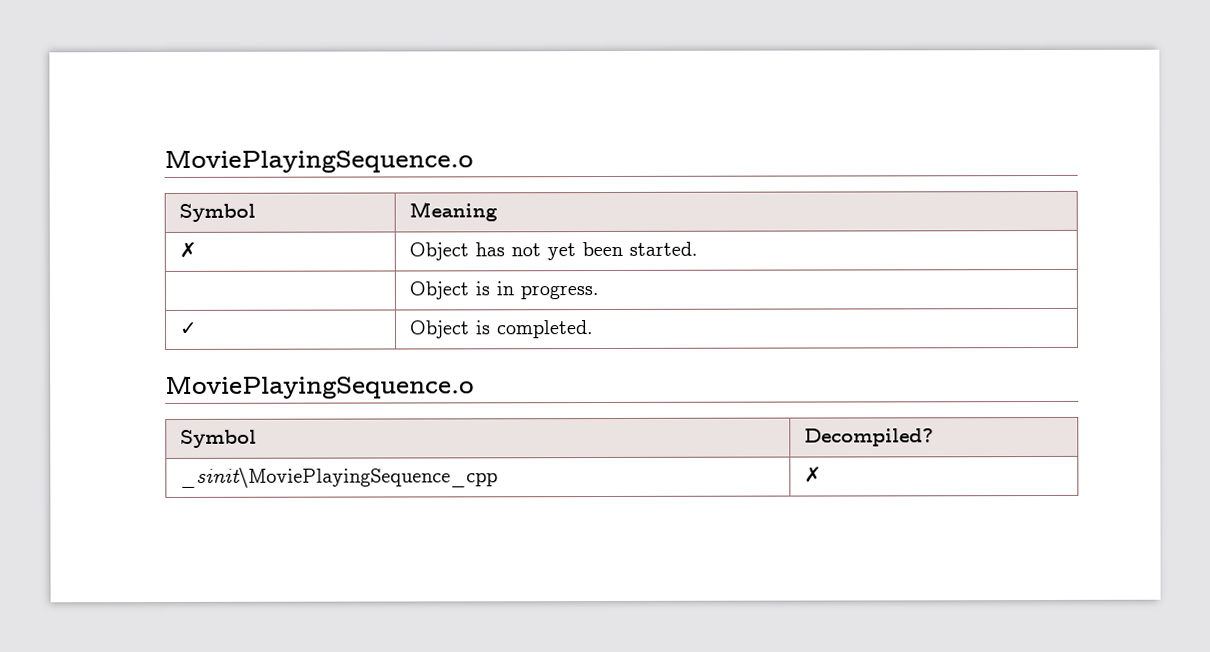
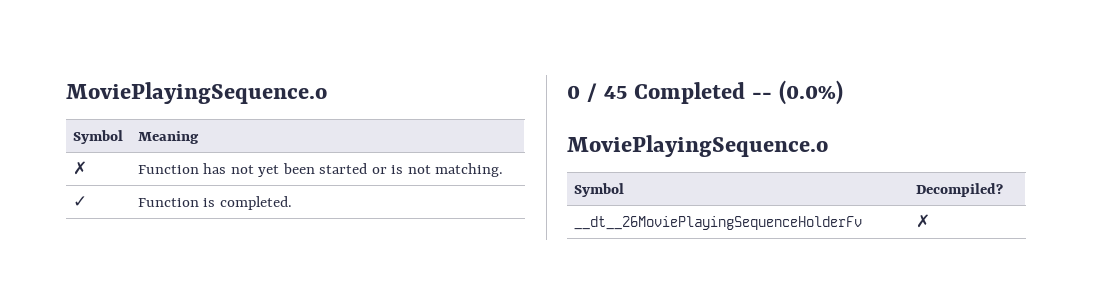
[409,242,470,261] Object -> [137,165,199,174] Function
[629,241,699,256] [409,281,600,300] started. // | Object is in progress. -> [319,163,504,177] started or is not matching.
[409,320,471,339] Object -> [137,198,199,207] Function
(595, 329) none -> [567,80,844,105] // 0 / 45 Completed -- (0.0%)
[180,467,499,488] _sinit\MoviePlayingSequence_cpp -> [573,216,862,230] __dt__26MoviePlayingSequenceHolderFv

